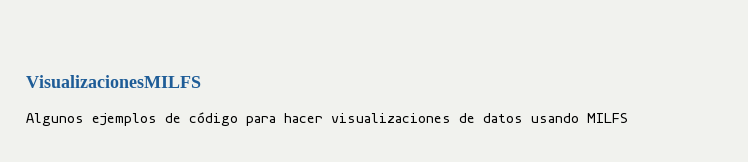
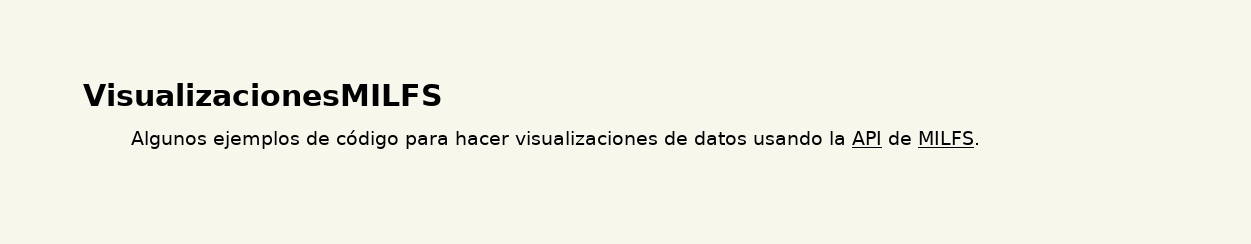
[587,113,628,123] MILFS -> [828,131,980,145] la API de MILFS.

